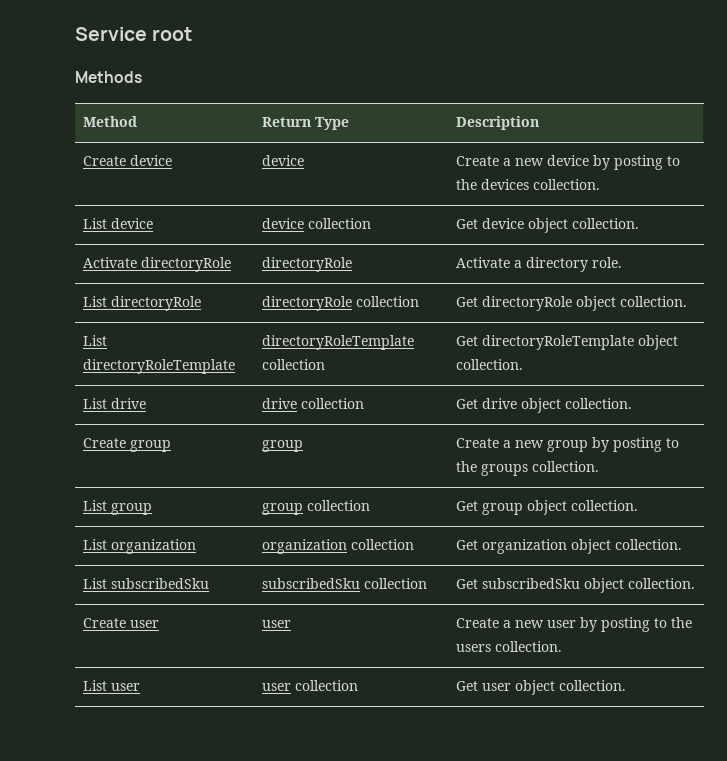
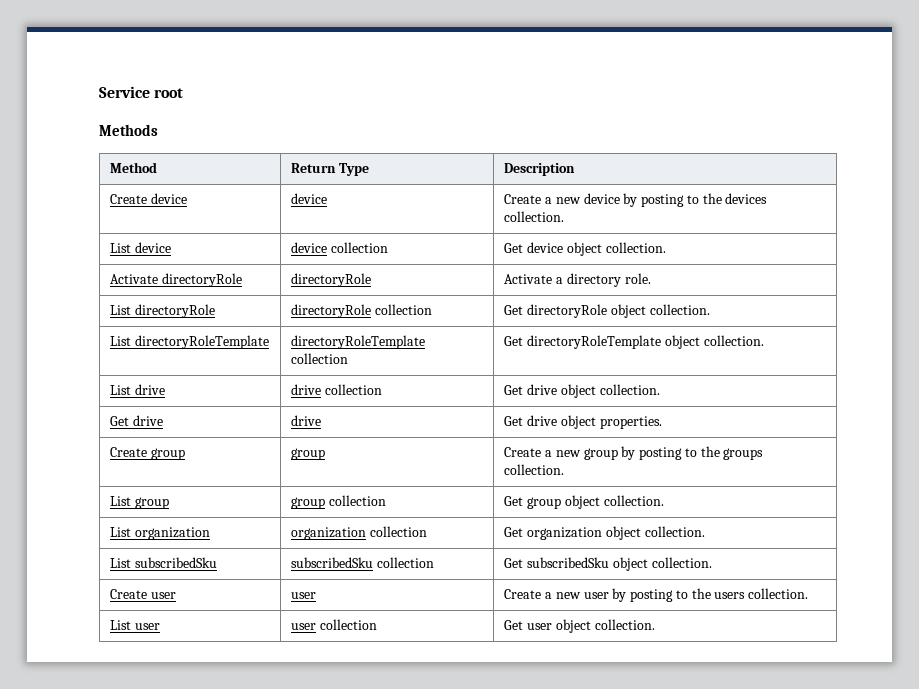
(632, 403) none -> [110,415,163,426] [291,415,322,426] [504,415,662,429] // Get drive | drive | Get drive object properties.

